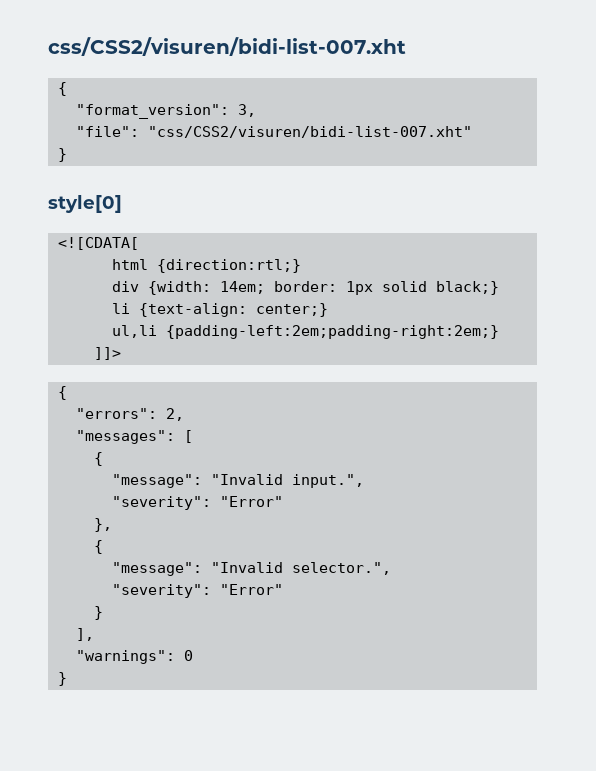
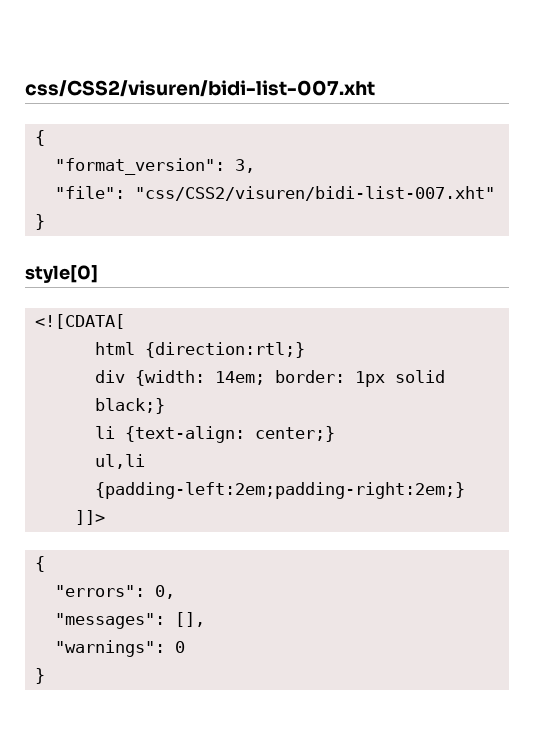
[166,408,185,421] 2, -> [154,585,175,599] 0,
[184,430,194,443] [94,452,104,466] [112,474,365,488] [112,496,284,510] [94,518,113,532] [94,540,104,554] [112,562,392,576] [112,584,284,598] [94,606,104,620] [76,628,95,641] [ // { // "message": "Invalid input.", // "severity": "Error" // }, // { // "message": "Invalid selector.", // "severity": "Error" // } // ], -> [174,612,205,627] [],

